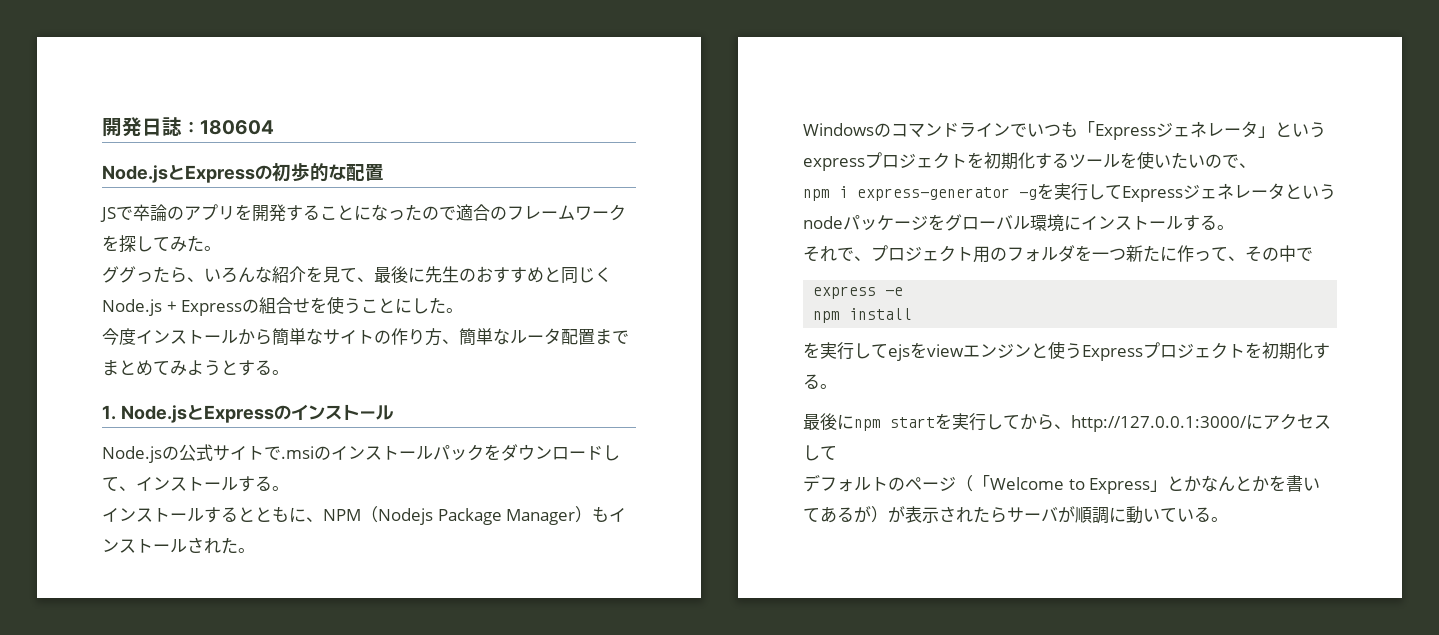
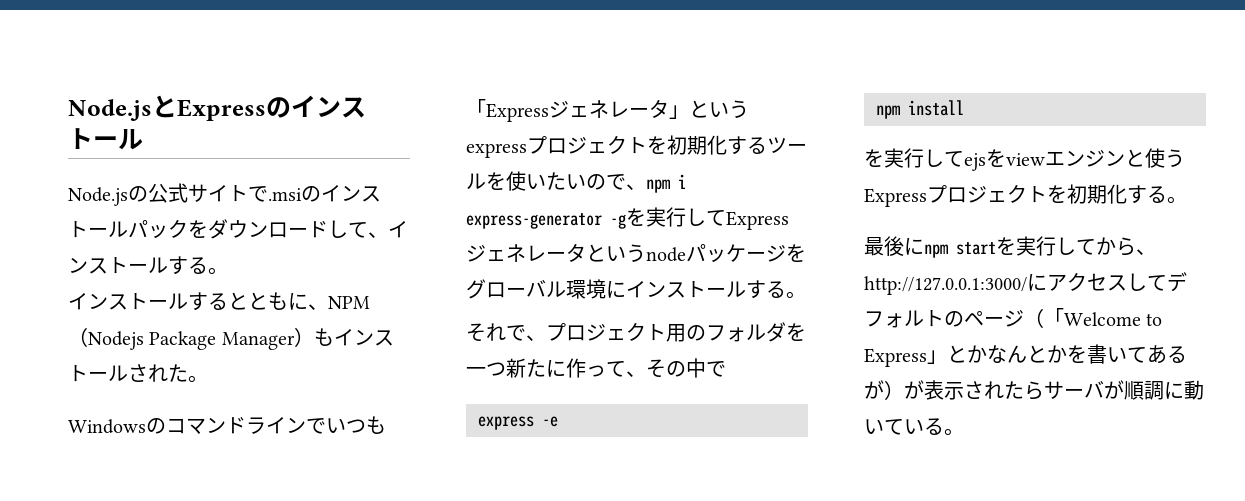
[102,117,274,137] [102,163,384,183] [100,204,626,222] [102,235,221,253] [102,266,612,284] [102,296,464,316] [102,328,629,346] [102,360,289,376] [102,405,116,420] 開発日誌：180604 // Node.jsとExpressの初歩的な配置 // JSで卒論のアプリを開発することになったので適合のフレームワークを探してみた。 // ググったら、いろんな紹介を見て、最後に先生のおすすめと同じくNode.js + Expressの組合せを使うことにした。 // 今度インストールから簡単なサイトの作り方、簡単なルータ配置までまとめてみようとする。 // 1. -> (68, 110) none
(1256, 165) // -> (646, 187) none
(837, 453) // -> (1167, 283) none

